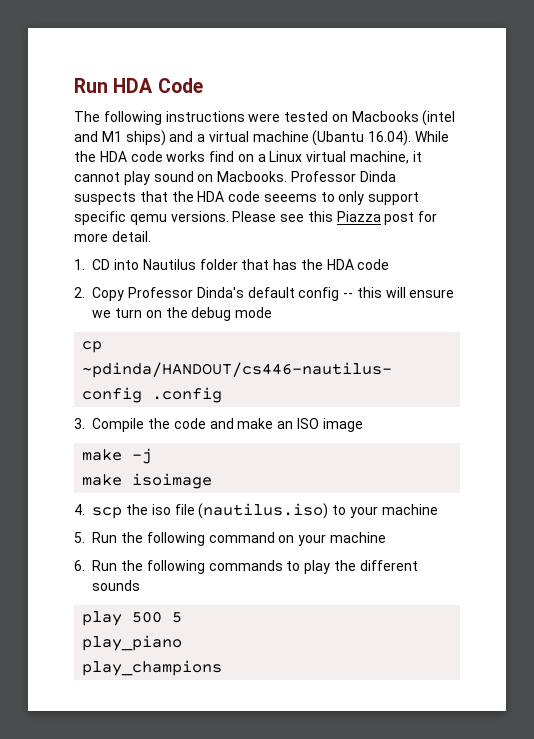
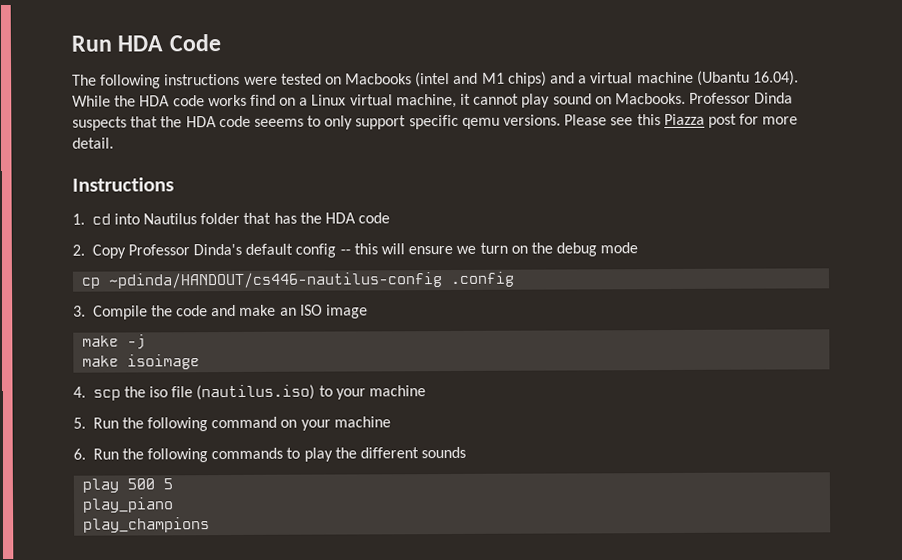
[125,130,166,146] ships) -> [507,71,547,87] chips)
(151, 236) none -> [72,177,174,192] // Instructions
[92,259,111,270] CD -> [91,213,111,225] cd

